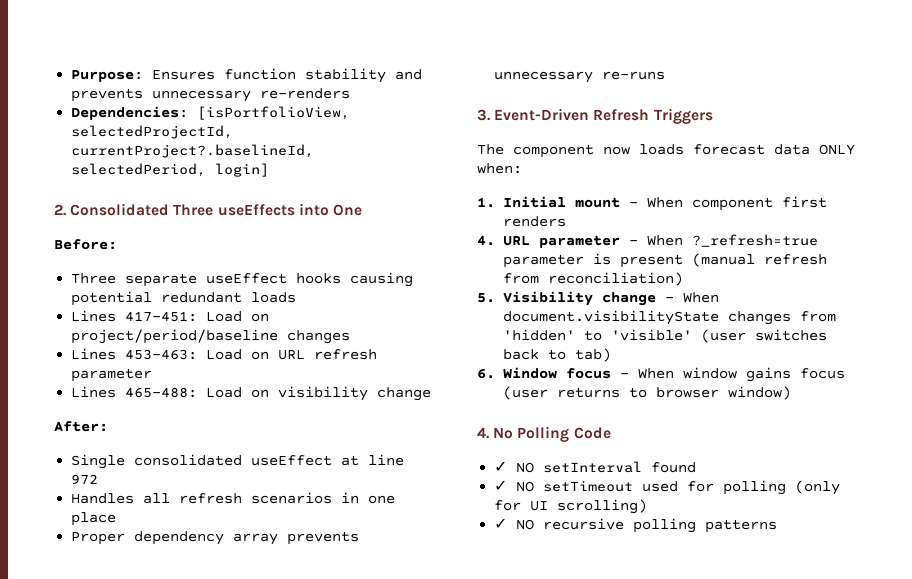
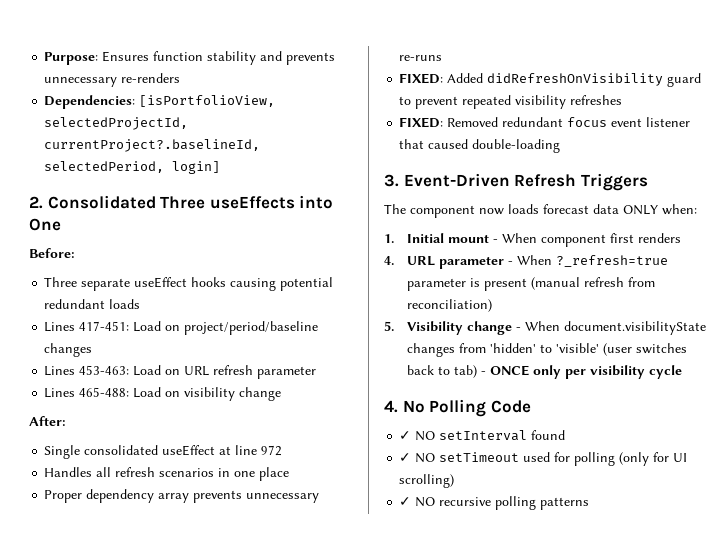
(666, 75) none -> [399,73,702,87] [399,95,623,109] [399,117,691,128] [399,139,561,153] // FIXED: Added didRefreshOnVisibility guard to prevent repeated visibility refreshes // FIXED: Removed redundant focus event listener that caused double-loading
[477,367,845,382] [502,386,791,400] // 6. Window focus - When window gains focus (user returns to browser window) -> [480,365,682,379] - ONCE only per visibility cycle

